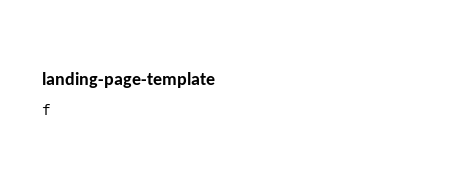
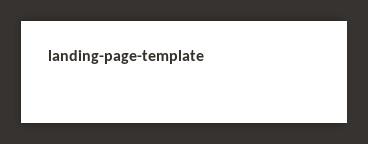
[42,104,50,115] // f -> (204, 57) none

